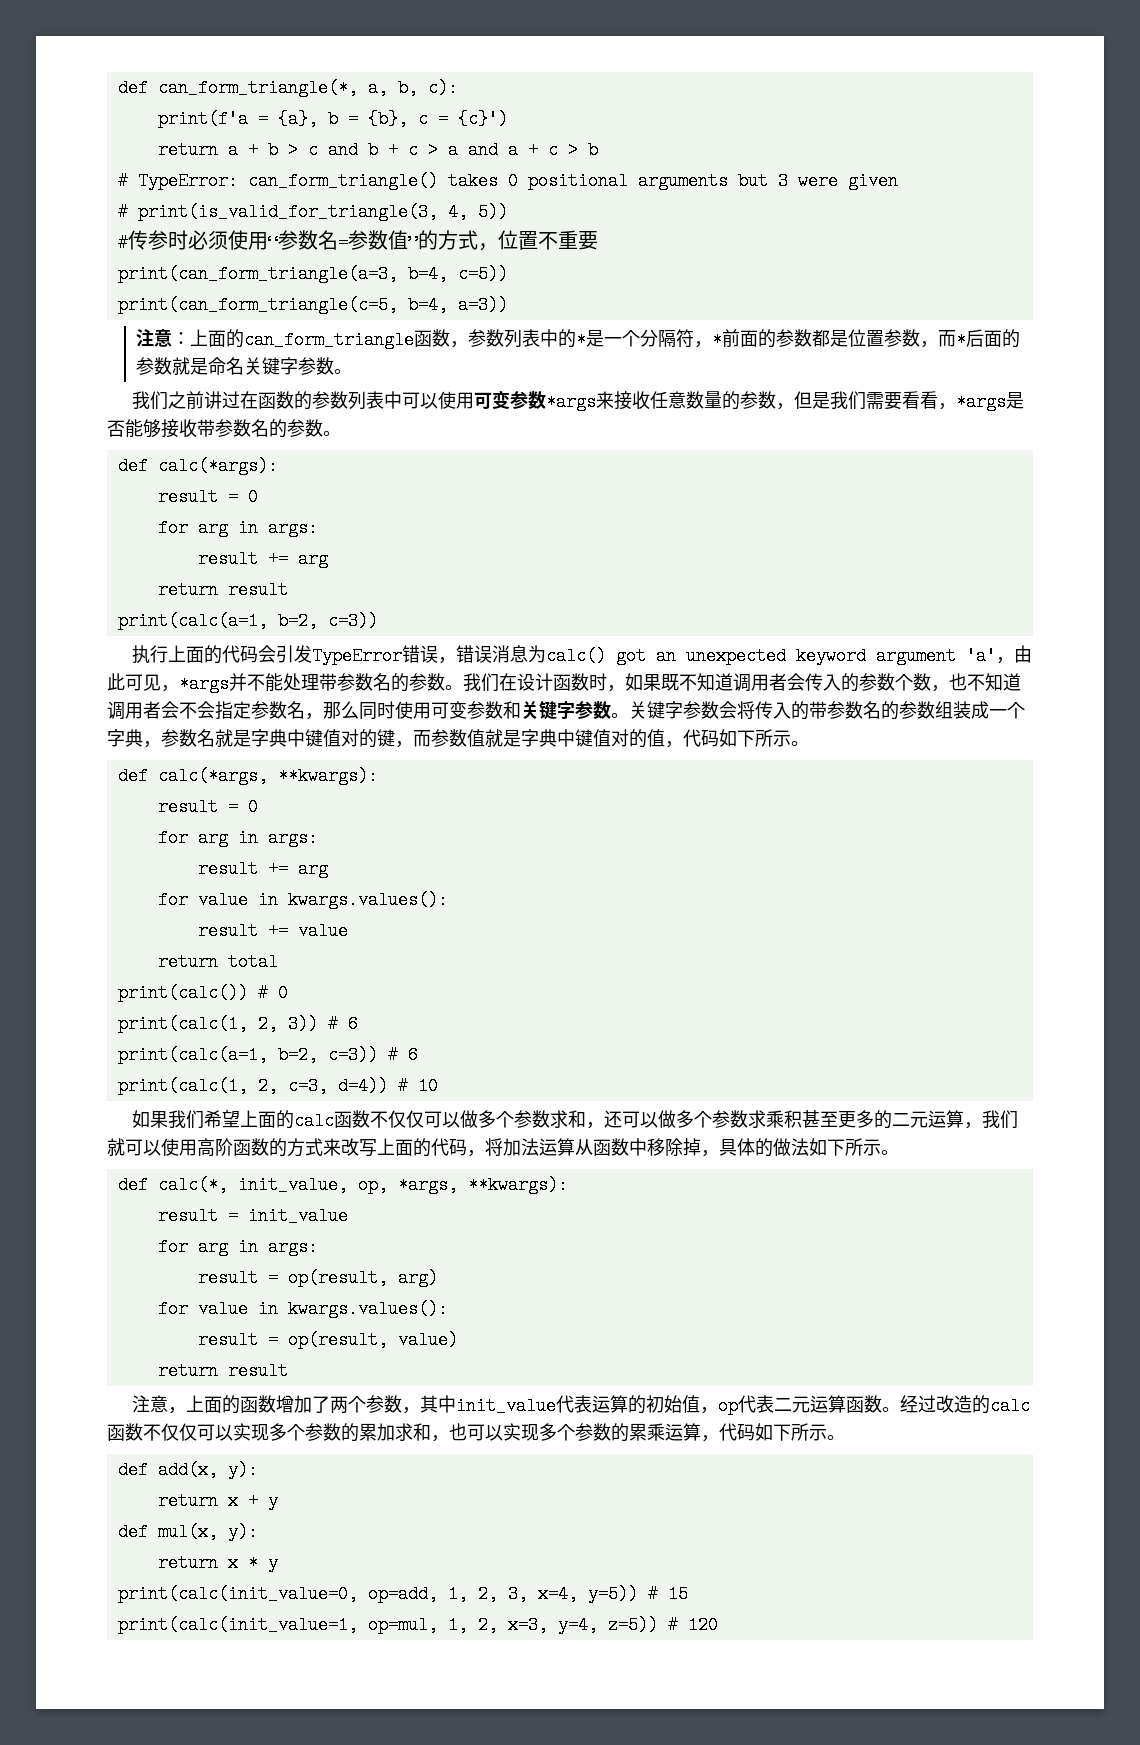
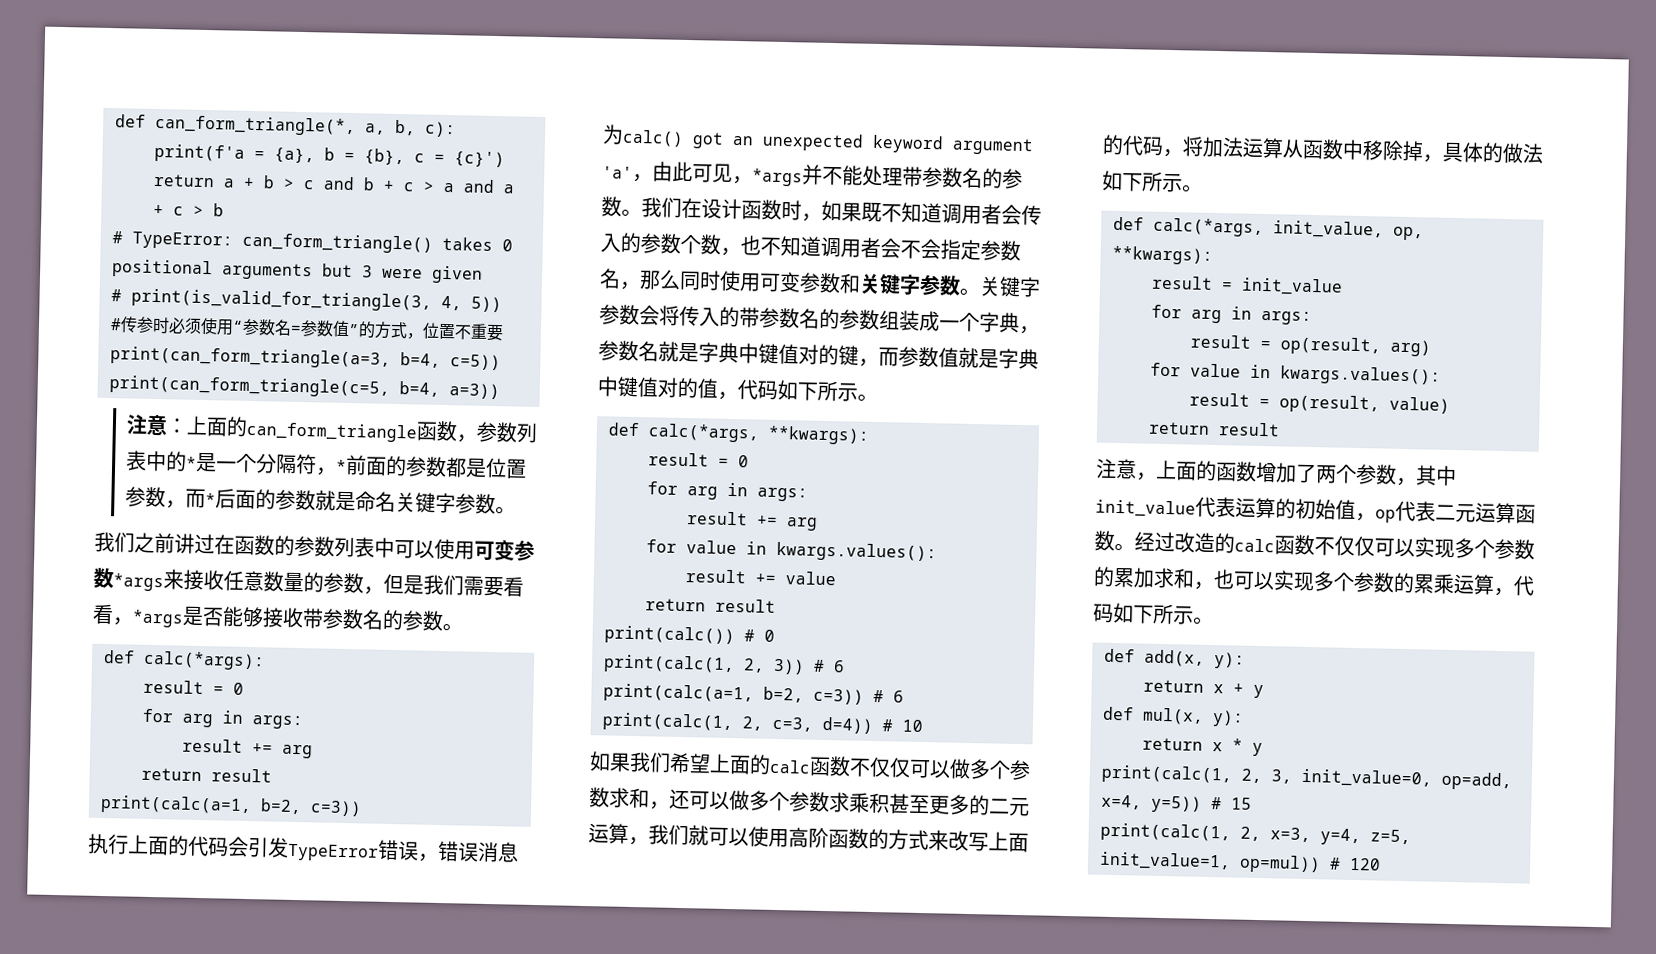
[227,953,278,971] total -> [715,598,776,613] result
[157,1176,228,1194] calc(*, -> [1153,217,1264,237] calc(*args,
[397,1176,458,1194] *args, -> (1424, 233) none
[117,1585,528,1603] print(calc(init_value=0, op=add, 1, 2, 3, -> [1101,764,1512,791] print(calc(1, 2, 3, init_value=0, op=add,
[117,1616,658,1634] print(calc(init_value=1, op=mul, 1, 2, x=3, y=4, z=5)) -> [1100,822,1411,846] [1099,851,1321,874] print(calc(1, 2, x=3, y=4, z=5, init_value=1, op=mul))

